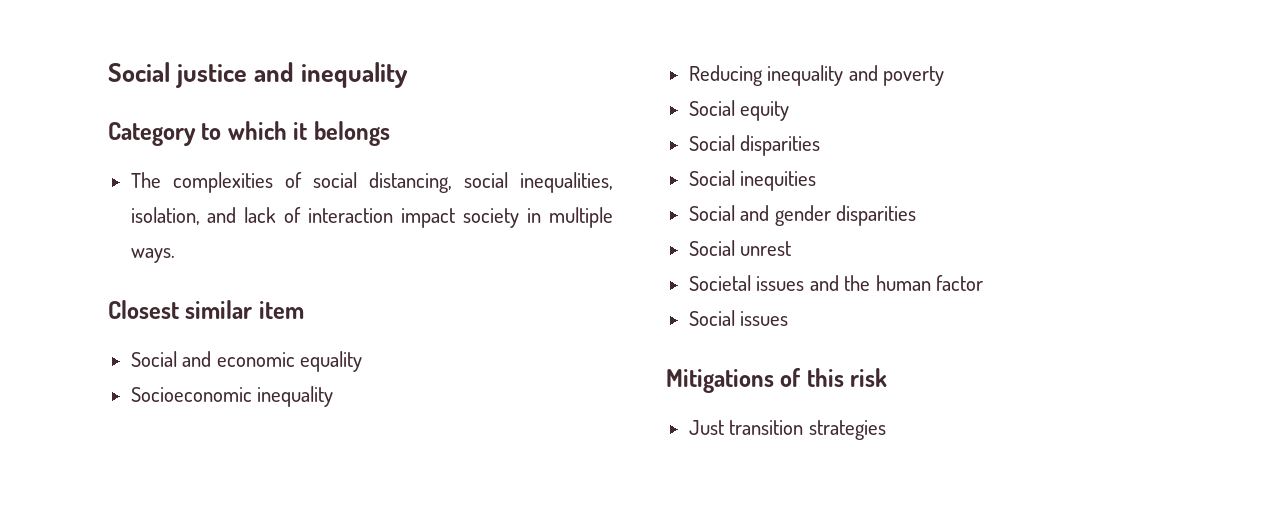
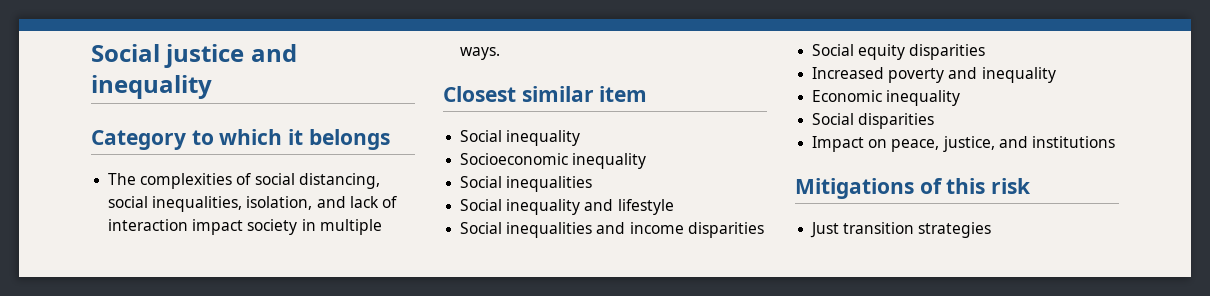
[182,351,363,372] and economic equality -> [506,130,581,146] inequality
[688,65,945,86] [688,100,790,121] [688,135,821,156] [688,170,817,191] [688,205,917,226] [688,240,792,256] [688,275,984,291] [688,310,789,326] Reducing inequality and poverty // Social equity // Social disparities // Social inequities // Social and gender disparities // Social unrest // Societal issues and the human factor // Social issues -> [460,176,593,192] [460,199,674,215] [460,222,764,238] [812,44,986,60] [812,67,1056,83] [812,90,961,106] [812,113,935,129] [812,136,1115,152] Social inequalities // Social inequality and lifestyle // Social inequalities and income disparities // Social equity disparities // Increased poverty and inequality // Economic inequality // Social disparities // Impact on peace, justice, and institutions

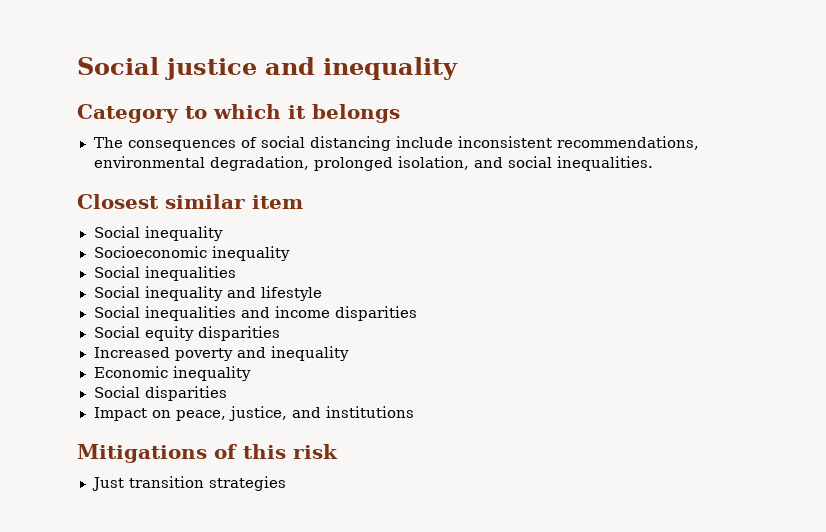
[140,173,233,189] complexities -> [127,140,236,151] consequences
[298,173,380,189] [108,196,397,212] [108,219,382,235] [460,47,501,60] distancing, social inequalities, isolation, and lack of interaction impact society in multiple ways. -> [309,136,699,151] [93,156,653,171] distancing include inconsistent recommendations, environmental degradation, prolonged isolation, and social inequalities.

